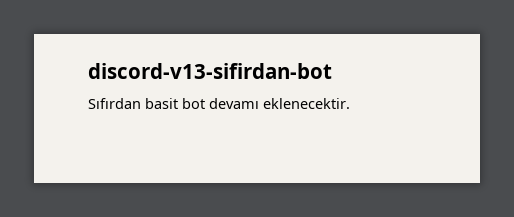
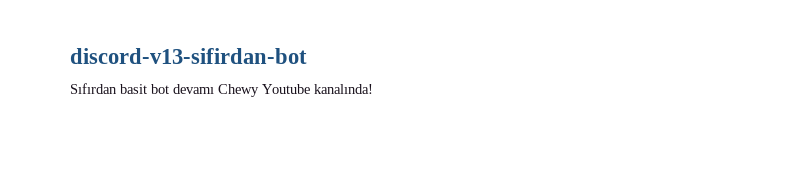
[263,98,350,109] eklenecektir. -> [218,84,373,97] Chewy Youtube kanalında!

